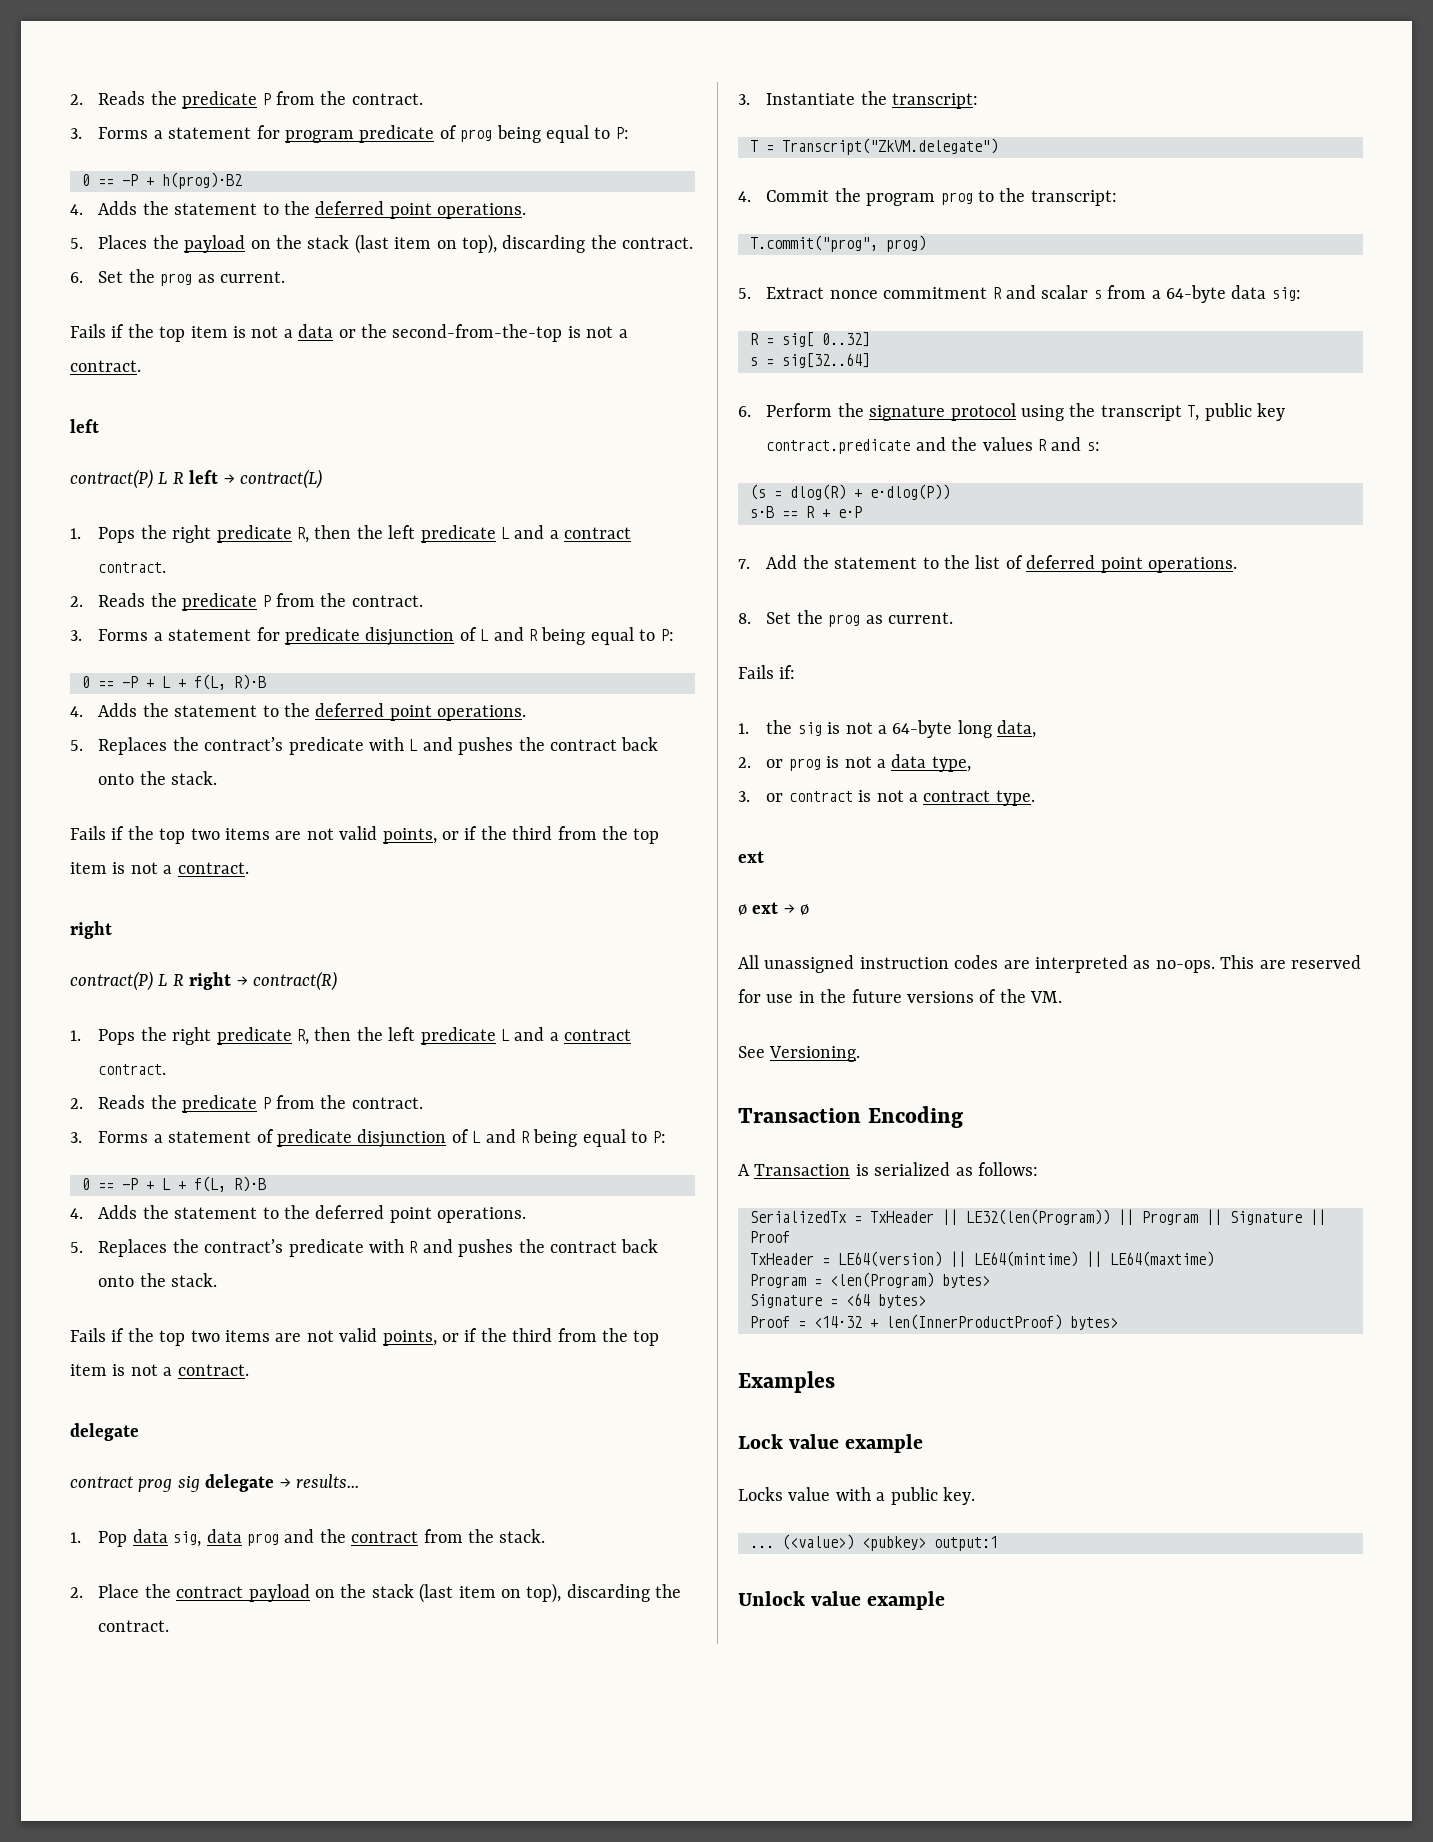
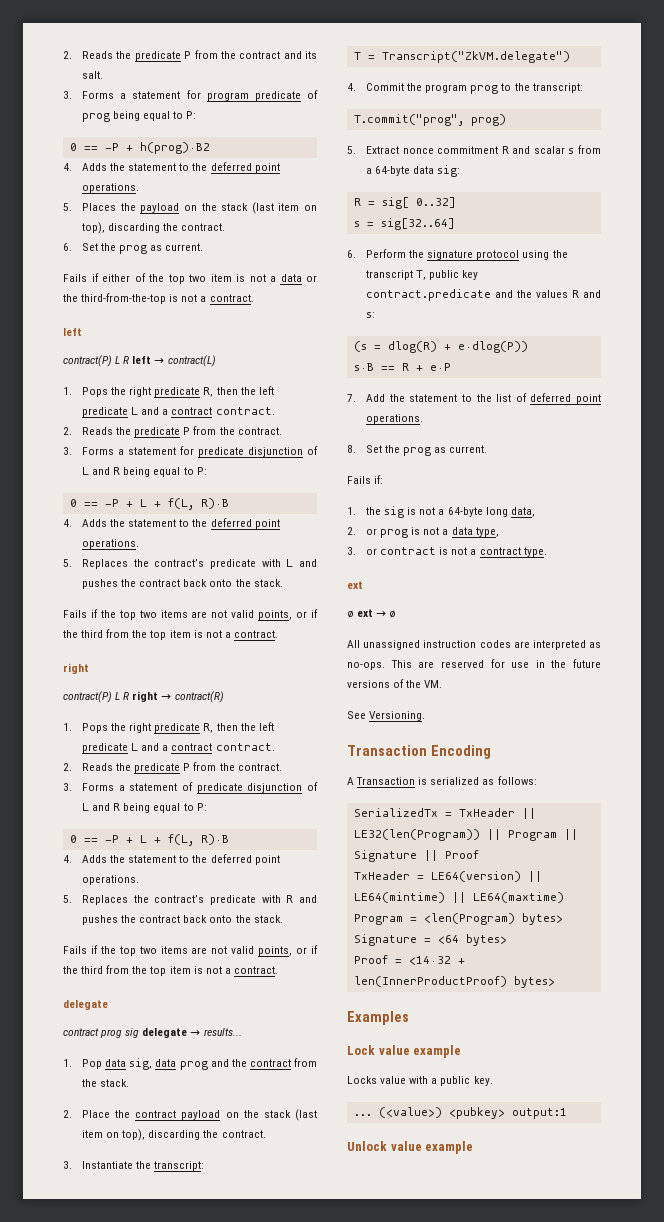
[70,91,423,109] 2. Reads the predicate P from the contract. -> [63,50,317,61] [81,71,103,79] 2. Reads the predicate P from the contract and its salt.
[127,324,186,342] the top -> [102,273,206,284] either of the top two
[392,324,563,342] second-from-the-top -> [81,293,167,304] third-from-the-top

